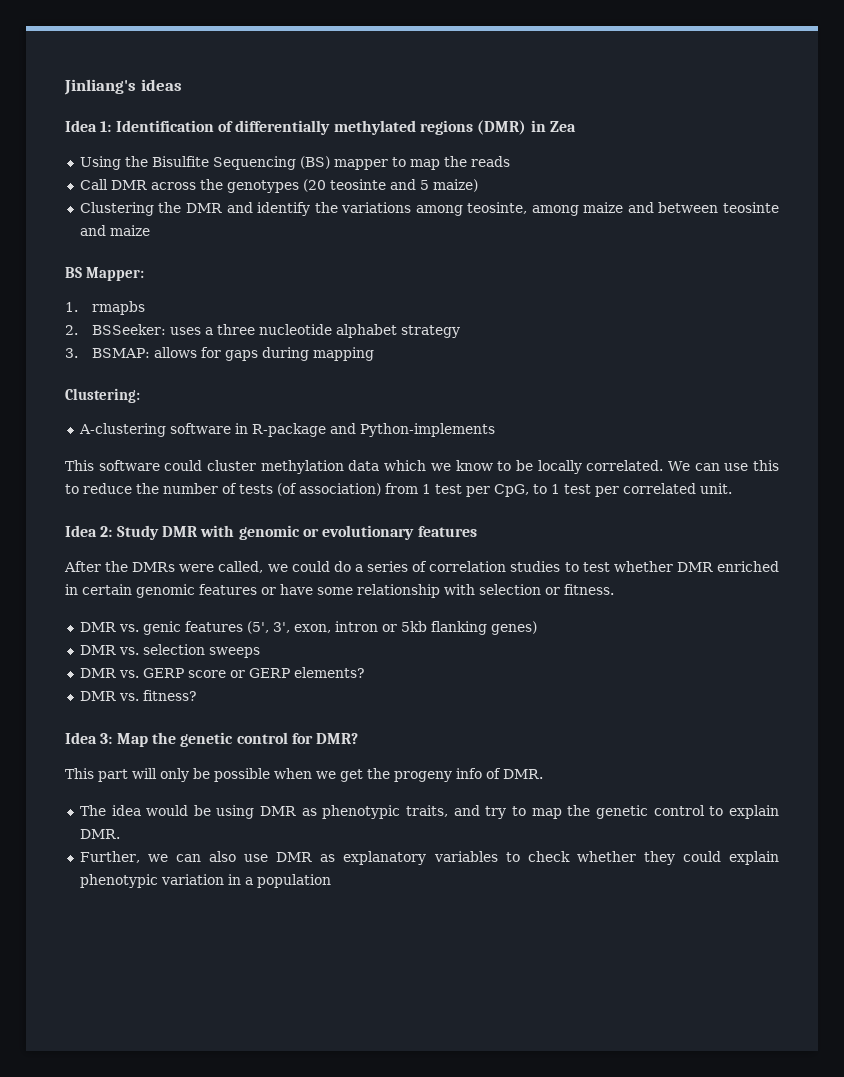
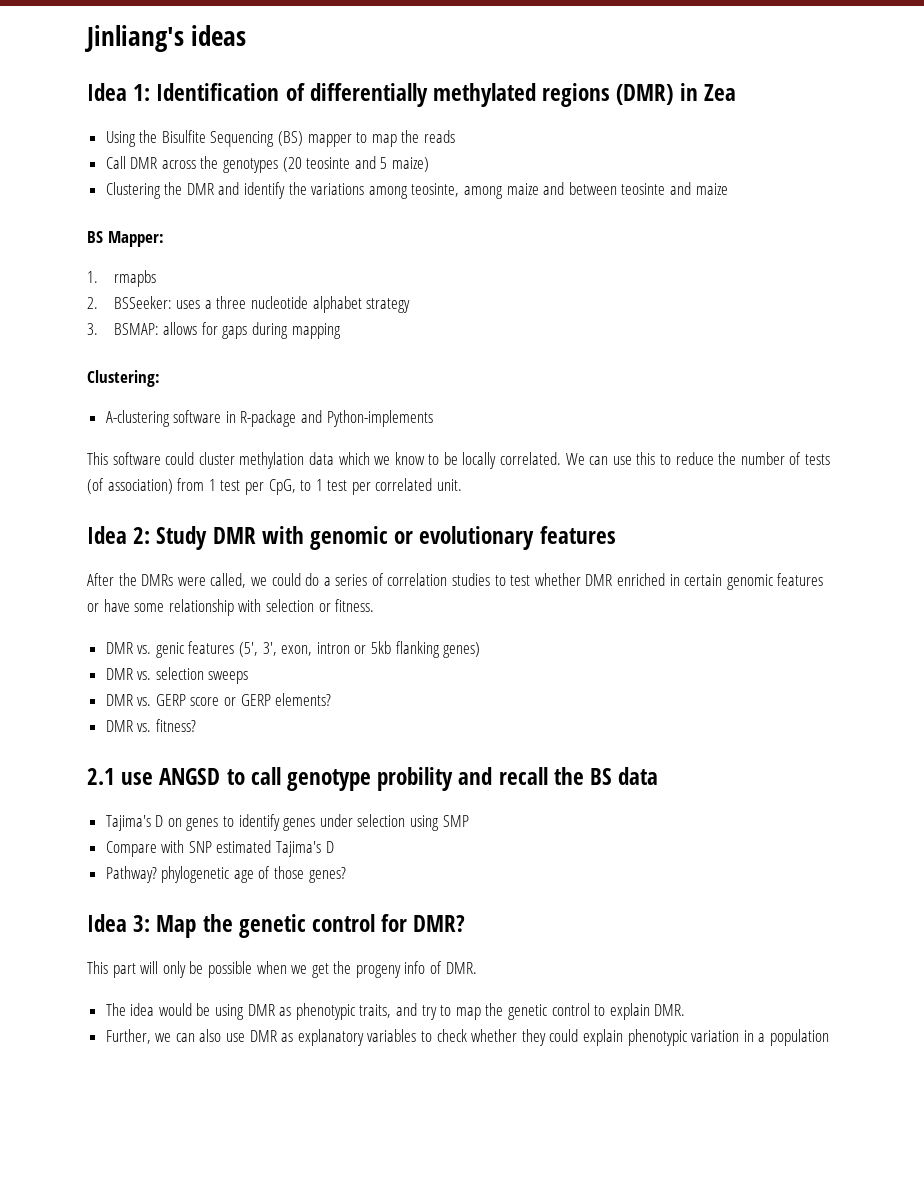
(197, 695) none -> [87,767,659,791] [105,814,469,831] [105,840,334,857] [105,866,346,883] // 2.1 use ANGSD to call genotype probility and recall the BS data // Tajima's D on genes to identify genes under selection using SMP // Compare with SNP estimated Tajima's D // Pathway? phylogenetic age of those genes?

